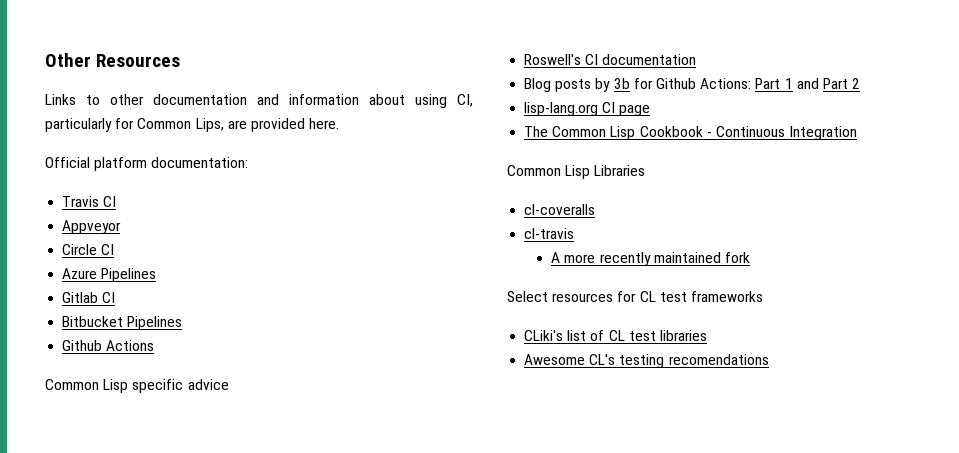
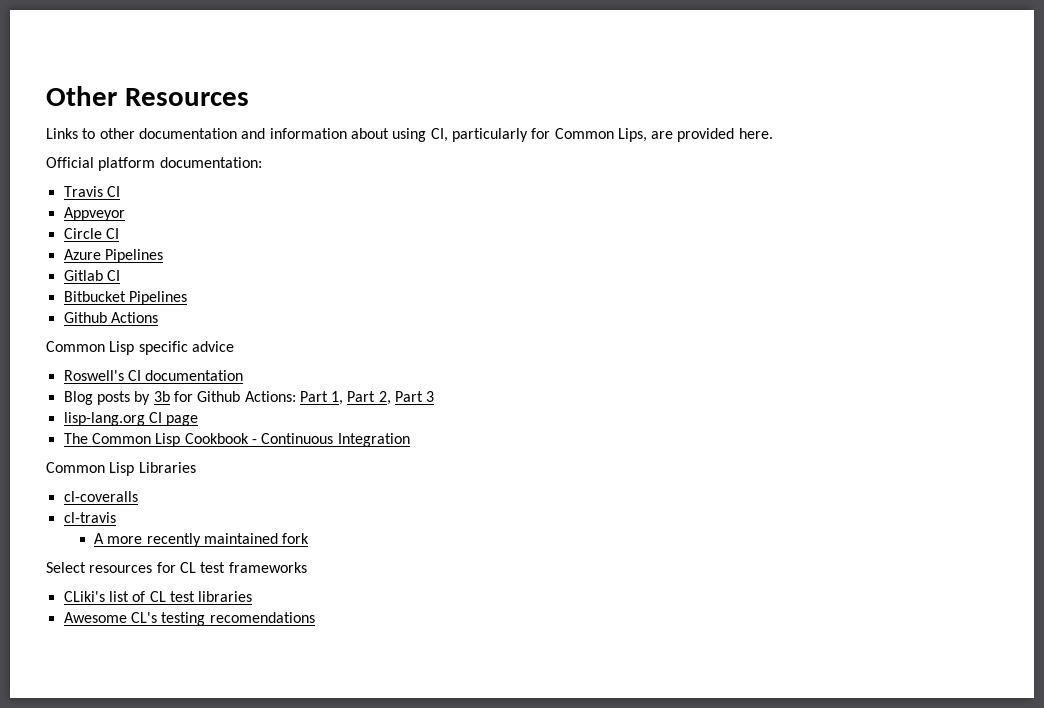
[784,78,861,89] 1 and Part 2 -> [331,391,435,405] 1, Part 2, Part 3

